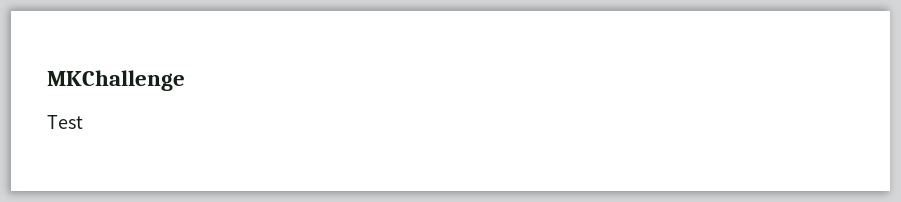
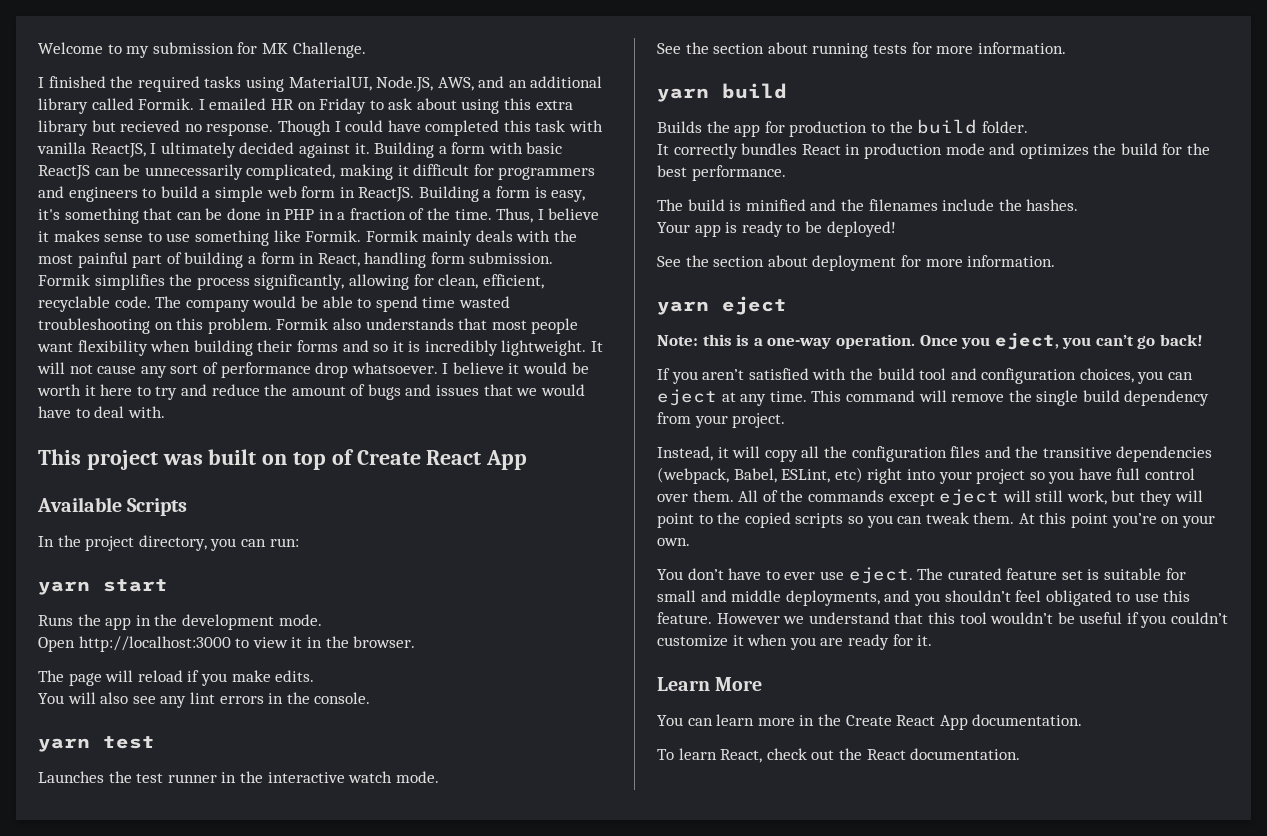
[47,70,185,91] [47,115,83,129] MKChallenge // Test -> [38,42,366,58] [38,76,603,92] [38,98,573,114] [38,120,604,136] [37,142,563,158] [38,164,596,180] [38,186,586,202] [38,208,600,224] [38,230,578,246] [38,252,554,268] [38,274,544,290] [38,296,510,312] [38,318,579,334] [37,340,604,356] [37,362,589,378] [37,384,585,400] [38,406,165,418] [38,449,528,470] [37,497,188,516] [38,535,299,551] [38,579,168,595] [38,614,322,630] [38,636,416,652] [38,670,315,686] [38,692,371,708] [38,736,155,752] [38,771,439,783] [657,42,1066,58] [657,83,787,102] [657,119,1028,137] [657,143,1211,159] [657,165,786,181] [657,199,1079,211] [657,221,896,237] [657,255,1056,271] [657,296,787,315] [657,332,1204,350] [657,368,1194,384] [657,389,1210,406] [657,412,786,428] [657,446,1213,462] [657,467,1196,484] [657,489,1203,506] [657,512,1215,528] [657,538,690,546] [657,567,1186,584] [657,590,1191,606] [657,612,1229,628] [657,634,933,650] [657,677,763,691] [657,714,1083,730] [657,748,1021,763] Welcome to my submission for MK Challenge. // I finished the required tasks using MaterialUI, Node.JS, AWS, and an additional library called Formik. I emailed HR on Friday to ask about using this extra library but recieved no response. Though I could have completed this task with vanilla ReactJS, I ultimately decided against it. Building a form with basic ReactJS can be unnecessarily complicated, making it difficult for programmers and engineers to build a simple web form in ReactJS. Building a form is easy, it's something that can be done in PHP in a fraction of the time. Thus, I believe it makes sense to use something like Formik. Formik mainly deals with the most painful part of building a form in React, handling form submission. Formik simplifies the process significantly, allowing for clean, efficient, recyclable code. The company would be able to spend time wasted troubleshooting on this problem. Formik also understands that most people want flexibility when building their forms and so it is incredibly lightweight. It will not cause any sort of performance drop whatsoever. I believe it would be worth it here to try and reduce the amount of bugs and issues that we would have to deal with. // This project was built on top of Create React App // Available Scripts // In the project directory, you can run: // yarn start // Runs the app in the development mode. // Open http://localhost:3000 to view it in the browser. // The page will reload if you make edits. // You will also see any lint errors in the console. // yarn test // Launches the test runner in the interactive watch mode. // See the section about running tests for more information. // yarn build // Builds the app for production to the build folder. // It correctly bundles React in production mode and optimizes the build for the best performance. // The build is minified and the filenames include the hashes. // Your app is ready to be deployed! // See the section about deployment for more information. // yarn eject // Note: this is a one-way operation. Once you eject, you can’t go back! // If you aren’t satisfied with the build tool and configuration choices, you can eject at any time. This command will remove the single build dependency from your project. // Instead, it will copy all the configuration files and the transitive dependencies (webpack, Babel, ESLint, etc) right into your project so you have full control over them. All of the commands except eject will still work, but they will point to the copied scripts so you can tweak them. At this point you’re on your own. // You don’t have to ever use eject. The curated feature set is suitable for small and middle deployments, and you shouldn’t feel obligated to use this feature. However we understand that this tool wouldn’t be useful if you couldn’t customize it when you are ready for it. // Learn More // You can learn more in the Create React App documentation. // To learn React, check out the React documentation.

